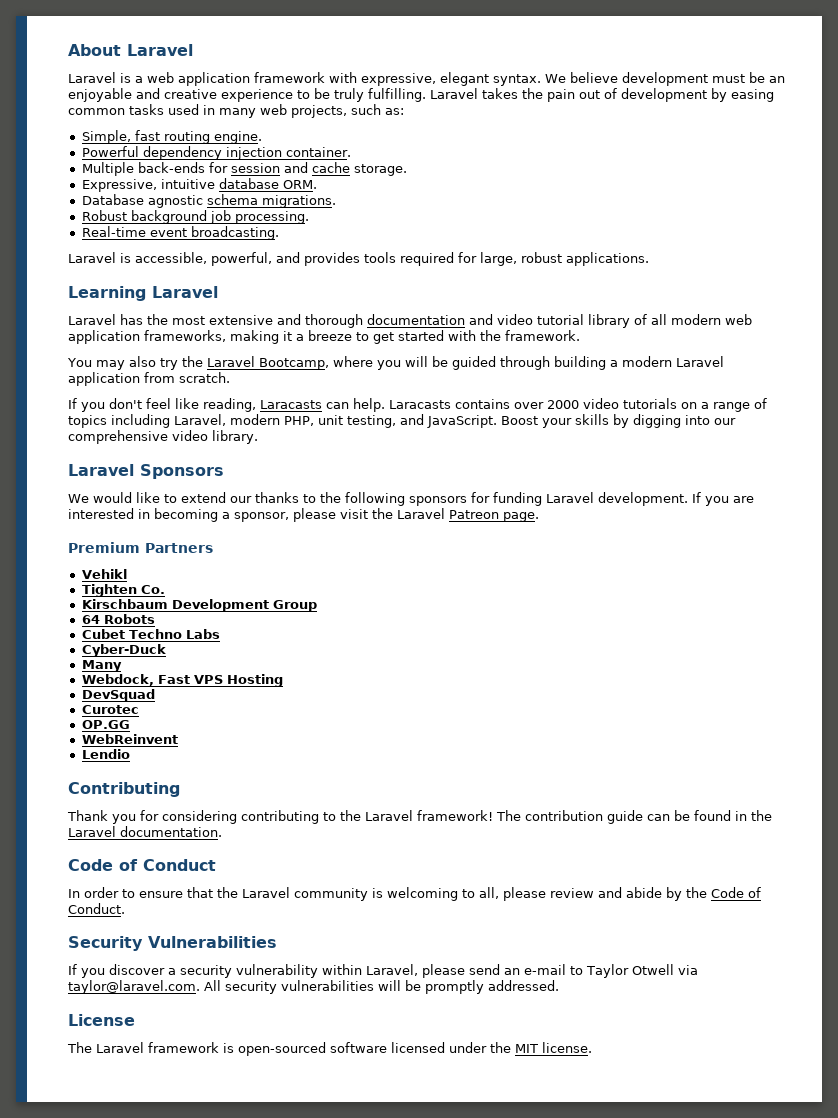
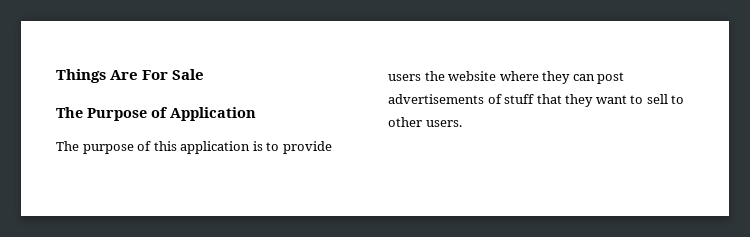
[68,44,193,56] [68,72,785,86] [68,88,774,102] [68,104,404,118] [81,130,262,144] [81,146,351,160] [81,162,407,176] [81,178,317,192] [81,194,336,208] [81,210,309,224] [81,226,279,240] [68,252,649,266] [68,286,218,301] [68,314,752,328] [68,330,580,344] [67,356,724,370] [68,372,230,386] [68,398,767,412] [68,414,736,428] [68,430,258,444] [68,464,224,479] [68,492,754,506] [68,508,539,522] [68,542,213,553] [81,569,127,579] [81,584,165,597] [81,599,317,612] [81,614,155,624] [81,629,220,639] [81,644,166,657] [81,660,122,672] [81,674,283,687] [81,689,155,702] [81,705,139,714] [81,720,130,729] [81,734,178,744] [81,749,130,759] [68,782,180,797] [67,810,772,824] [68,826,222,837] [68,859,216,871] [68,887,761,901] [68,903,125,914] [68,936,277,951] [68,964,698,978] [68,980,559,994] [68,1014,135,1026] [67,1042,592,1056] About Laravel // Laravel is a web application framework with expressive, elegant syntax. We believe development must be an enjoyable and creative experience to be truly fulfilling. Laravel takes the pain out of development by easing common tasks used in many web projects, such as: // Simple, fast routing engine. // Powerful dependency injection container. // Multiple back-ends for session and cache storage. // Expressive, intuitive database ORM. // Database agnostic schema migrations. // Robust background job processing. // Real-time event broadcasting. // Laravel is accessible, powerful, and provides tools required for large, robust applications. // Learning Laravel // Laravel has the most extensive and thorough documentation and video tutorial library of all modern web application frameworks, making it a breeze to get started with the framework. // You may also try the Laravel Bootcamp, where you will be guided through building a modern Laravel application from scratch. // If you don't feel like reading, Laracasts can help. Laracasts contains over 2000 video tutorials on a range of topics including Laravel, modern PHP, unit testing, and JavaScript. Boost your skills by digging into our comprehensive video library. // Laravel Sponsors // We would like to extend our thanks to the following sponsors for funding Laravel development. If you are interested in becoming a sponsor, please visit the Laravel Patreon page. // Premium Partners // Vehikl // Tighten Co. // Kirschbaum Development Group // 64 Robots // Cubet Techno Labs // Cyber-Duck // Many // Webdock, Fast VPS Hosting // DevSquad // Curotec // OP.GG // WebReinvent // Lendio // Contributing // Thank you for considering contributing to the Laravel framework! The contribution guide can be found in the Laravel documentation. // Code of Conduct // In order to ensure that the Laravel community is welcoming to all, please review and abide by the Code of Conduct. // Security Vulnerabilities // If you discover a security vulnerability within Laravel, please send an e-mail to Taylor Otwell via taylor@laravel.com. All security vulnerabilities will be promptly addressed. // License // The Laravel framework is open-sourced software licensed under the MIT license. -> [56,69,205,83] [56,107,256,121] [56,141,332,154] [388,71,625,84] [388,94,685,107] [388,117,462,127] Things Are For Sale // The Purpose of Application // The purpose of this application is to provide users the website where they can post advertisements of stuff that they want to sell to other users.

